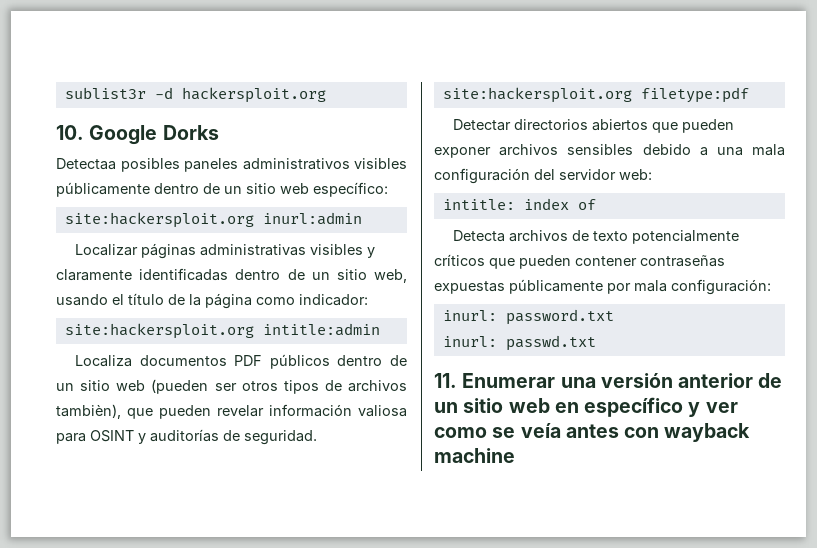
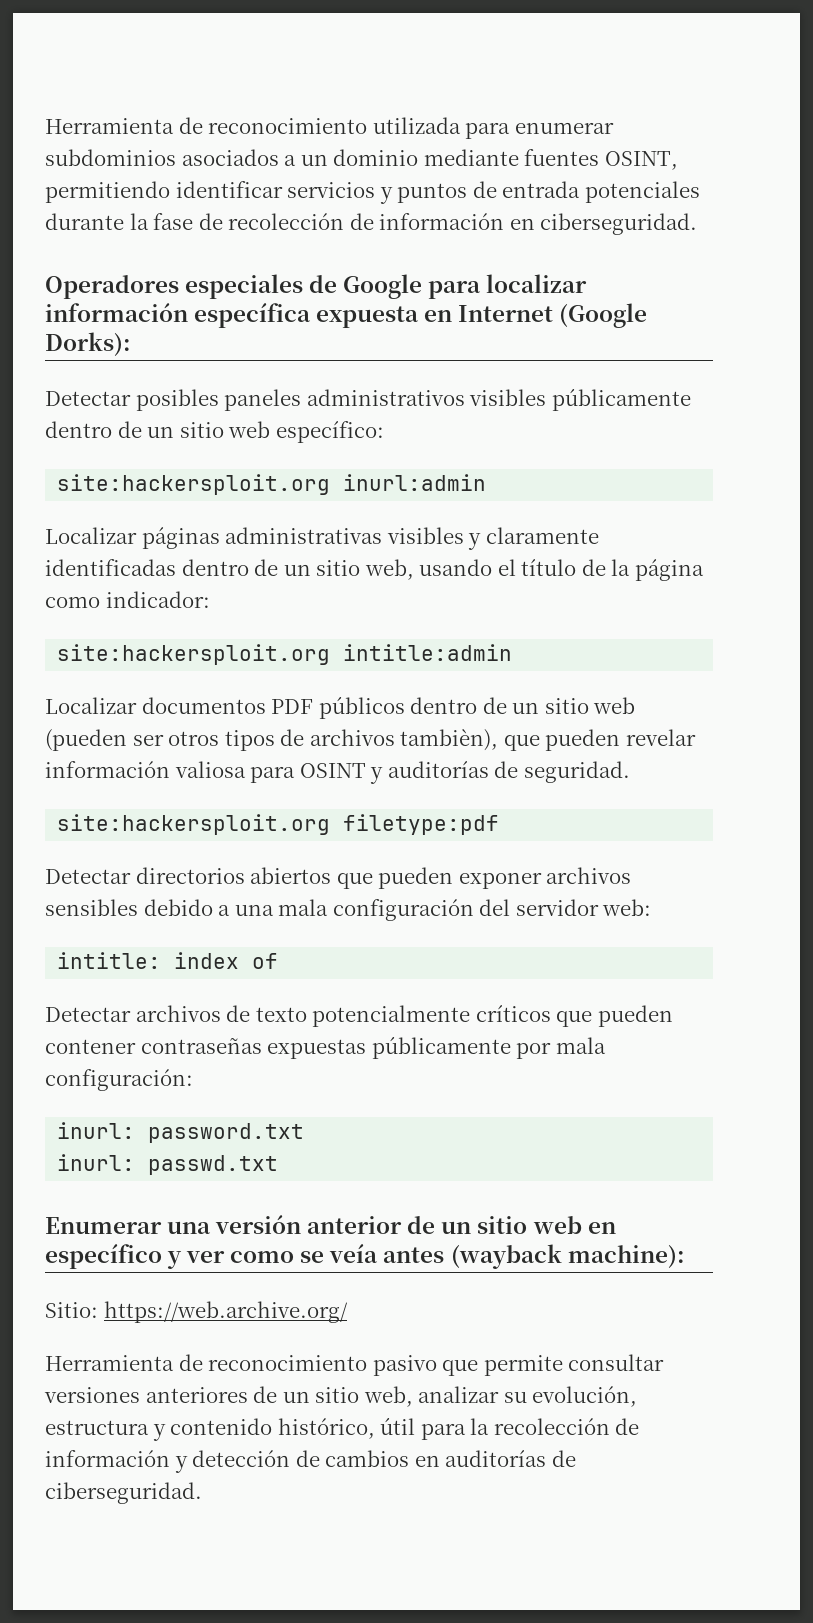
[64,87,326,103] [56,125,219,145] [56,158,116,170] sublist3r -d hackersploit.org // 10. Google Dorks // Detectaa -> [45,117,614,139] [45,149,678,170] [45,181,700,204] [45,213,698,235] [45,274,588,299] [45,303,648,328] [45,332,131,356] [45,391,131,406] Herramienta de reconocimiento utilizada para enumerar subdominios asociados a un dominio mediante fuentes OSINT, permitiendo identificar servicios y puntos de entrada potenciales durante la fase de recolección de información en ciberseguridad. // Operadores especiales de Google para localizar información específica expuesta en Internet (Google Dorks): // Detectar
[75,355,133,367] Localiza -> [45,697,137,714] Localizar
[453,230,506,242] Detecta -> [45,1007,131,1022] Detectar
[434,373,457,388] 11. -> (279, 1165) none
[624,423,751,442] [434,448,515,463] con wayback machine -> [450,1244,685,1269] [45,1301,348,1323] [45,1354,665,1376] [44,1386,638,1407] [45,1417,640,1441] [45,1450,576,1473] [45,1482,202,1504] (wayback machine): // Sitio: https://web.archive.org/ // Herramienta de reconocimiento pasivo que permite consultar versiones anteriores de un sitio web, analizar su evolución, estructura y contenido histórico, útil para la recolección de información y detección de cambios en auditorías de ciberseguridad.

